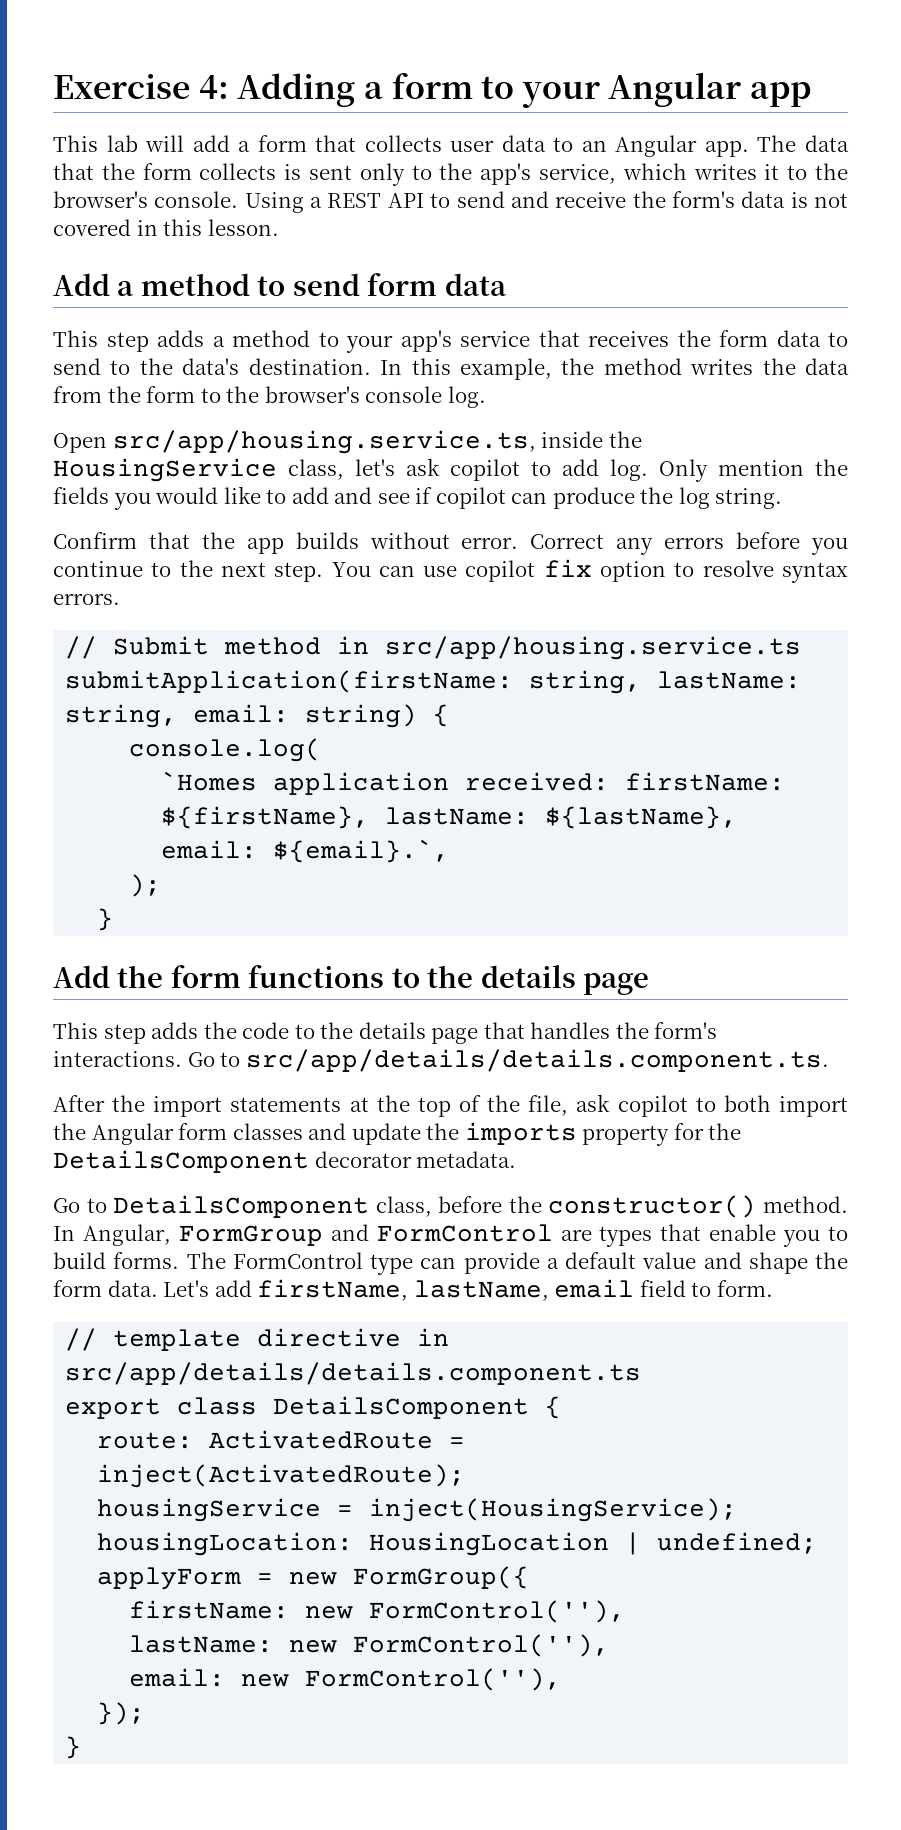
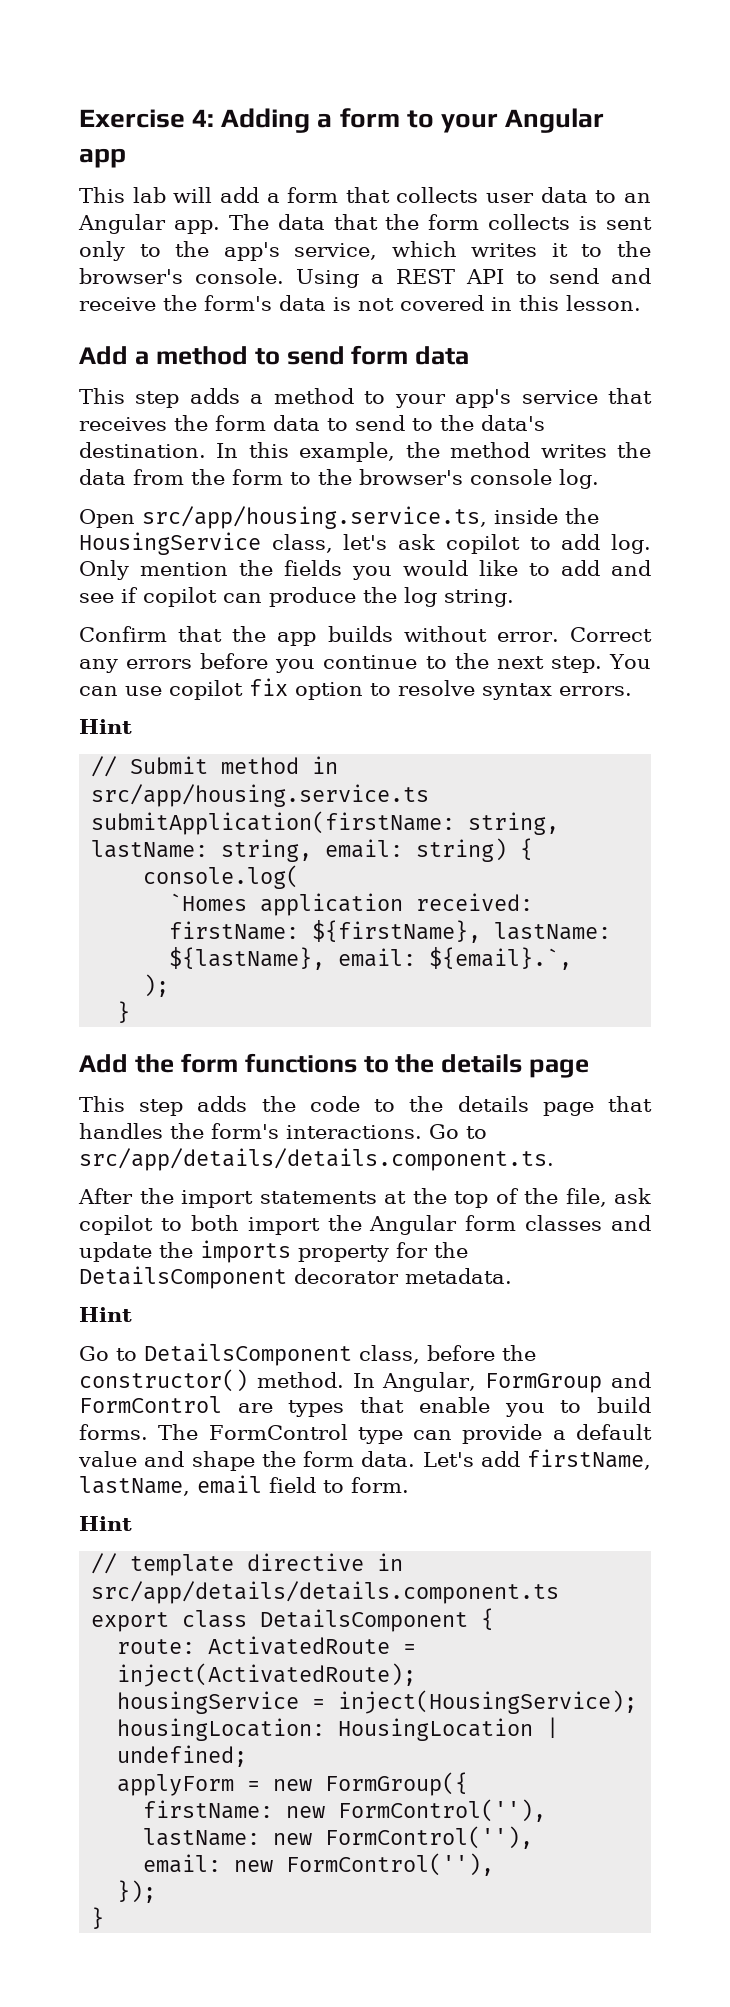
(120, 599) none -> [79,719,132,734] // Hint
(517, 1159) none -> [79,1307,132,1322] // Hint
(773, 1288) none -> [79,1516,132,1531] // Hint

